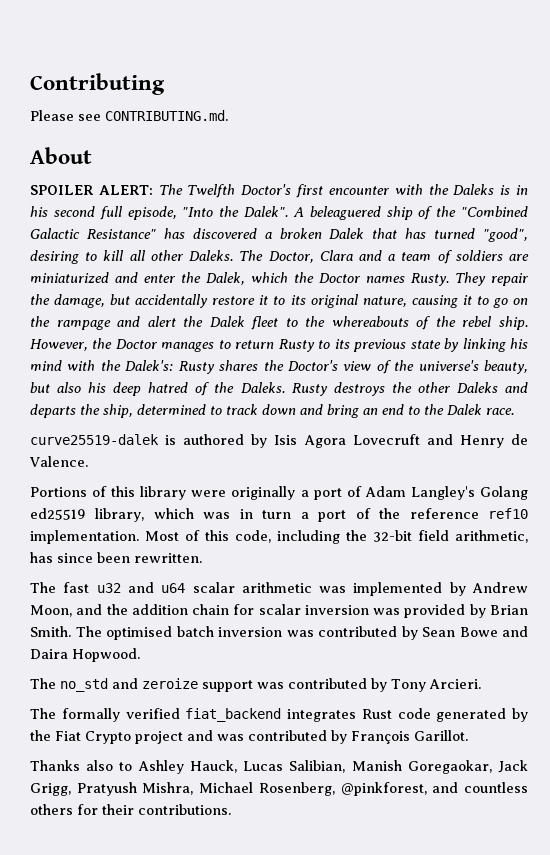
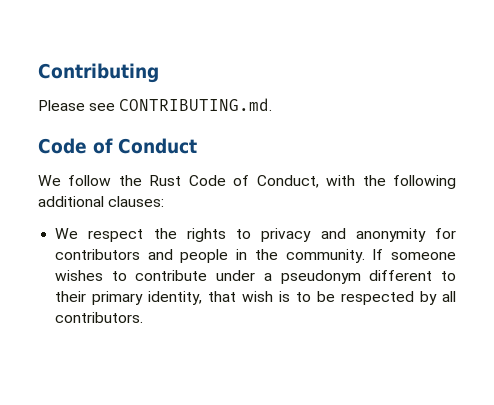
[30,147,92,164] [30,184,528,198] [30,206,528,220] [30,228,528,242] [30,250,529,264] [30,272,529,286] [30,294,528,308] [30,316,529,330] [30,338,528,352] [30,360,528,374] [30,382,528,396] [30,404,514,418] [30,434,528,448] [29,456,88,467] [30,486,528,500] [30,508,528,522] [30,530,528,544] [30,552,202,563] [30,582,528,596] [30,604,528,618] [30,626,528,640] [30,648,140,662] [30,678,481,692] [30,708,528,722] [30,730,468,744] [30,760,528,774] [30,782,528,796] [30,804,231,815] About // SPOILER ALERT: The Twelfth Doctor's first encounter with the Daleks is in his second full episode, "Into the Dalek". A beleaguered ship of the "Combined Galactic Resistance" has discovered a broken Dalek that has turned "good", desiring to kill all other Daleks. The Doctor, Clara and a team of soldiers are miniaturized and enter the Dalek, which the Doctor names Rusty. They repair the damage, but accidentally restore it to its original nature, causing it to go on the rampage and alert the Dalek fleet to the whereabouts of the rebel ship. However, the Doctor manages to return Rusty to its previous state by linking his mind with the Dalek's: Rusty shares the Doctor's view of the universe's beauty, but also his deep hatred of the Daleks. Rusty destroys the other Daleks and departs the ship, determined to track down and bring an end to the Dalek race. // curve25519-dalek is authored by Isis Agora Lovecruft and Henry de Valence. // Portions of this library were originally a port of Adam Langley's Golang ed25519 library, which was in turn a port of the reference ref10 implementation. Most of this code, including the 32-bit field arithmetic, has since been rewritten. // The fast u32 and u64 scalar arithmetic was implemented by Andrew Moon, and the addition chain for scalar inversion was provided by Brian Smith. The optimised batch inversion was contributed by Sean Bowe and Daira Hopwood. // The no_std and zeroize support was contributed by Tony Arcieri. // The formally verified fiat_backend integrates Rust code generated by the Fiat Crypto project and was contributed by François Garillot. // Thanks also to Ashley Hauck, Lucas Salibian, Manish Goregaokar, Jack Grigg, Pratyush Mishra, Michael Rosenberg, @pinkforest, and countless others for their contributions. -> [38,138,197,154] [38,175,457,189] [38,196,165,207] [55,228,456,242] [55,249,456,263] [55,270,456,284] [55,291,456,305] [55,312,144,323] Code of Conduct // We follow the Rust Code of Conduct, with the following additional clauses: // We respect the rights to privacy and anonymity for contributors and people in the community. If someone wishes to contribute under a pseudonym different to their primary identity, that wish is to be respected by all contributors.

